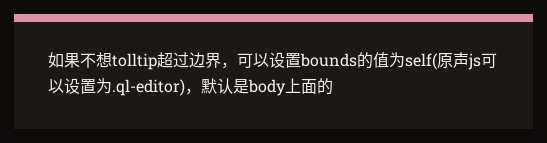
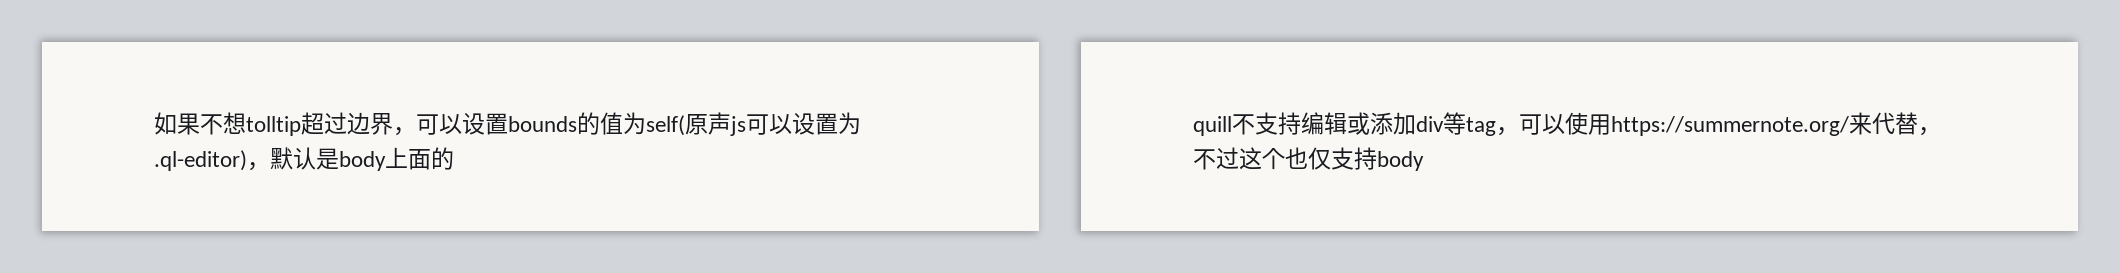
(333, 86) none -> [1193,112,1941,136] [1193,147,1424,171] // quill不支持编辑或添加div等tag，可以使用https://summernote.org/来代替，不过这个也仅支持body

